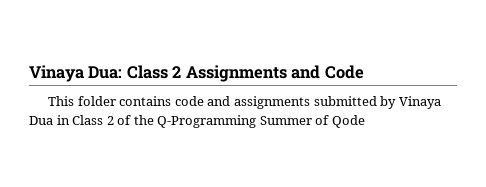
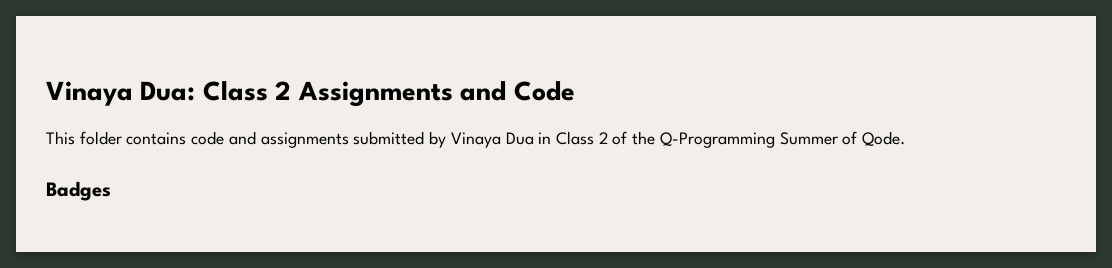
[331,115,365,128] Qode -> [862,131,906,146] [46,181,111,201] Qode. // Badges

